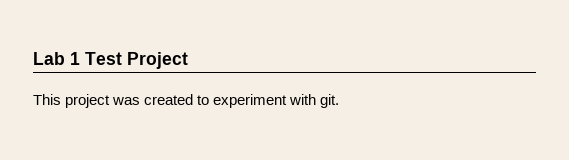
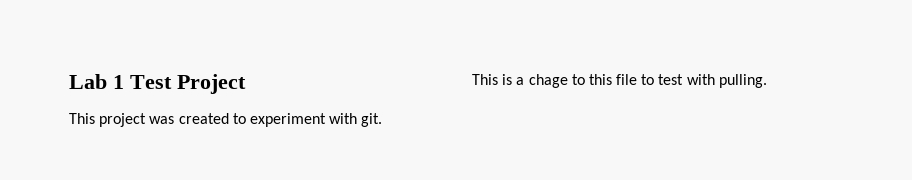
(340, 101) none -> [472,74,767,88] // This is a chage to this file to test with pulling.

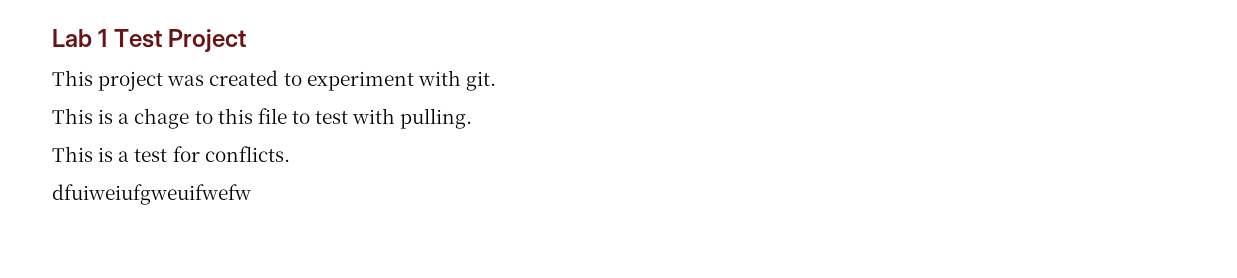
(767, 81) none -> [52,146,290,162] [52,184,251,205] // This is a test for conflicts. // dfuiweiufgweuifwefw

